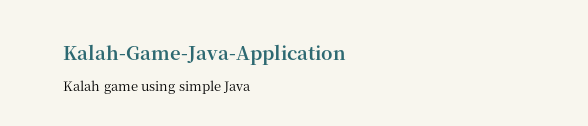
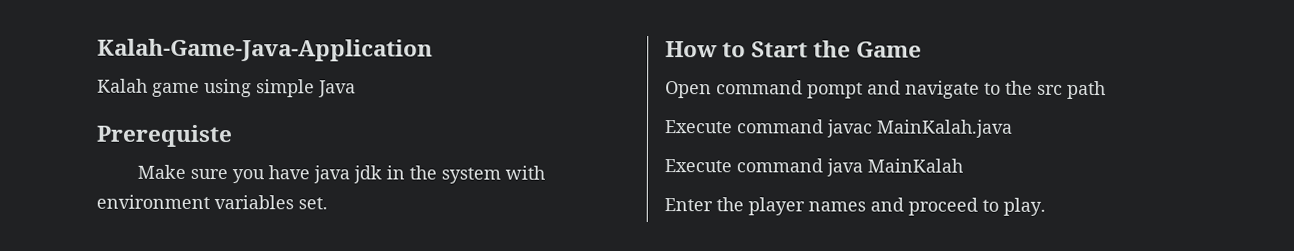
(252, 87) none -> [96,124,232,148] [137,164,546,184] [96,194,328,210] [665,40,923,58] [665,80,1106,100] [664,119,1013,138] [664,158,963,177] [664,197,1046,216] // Prerequiste // Make sure you have java jdk in the system with environment variables set. // How to Start the Game // Open command pompt and navigate to the src path // Execute command javac MainKalah.java // Execute command java MainKalah // Enter the player names and proceed to play.

